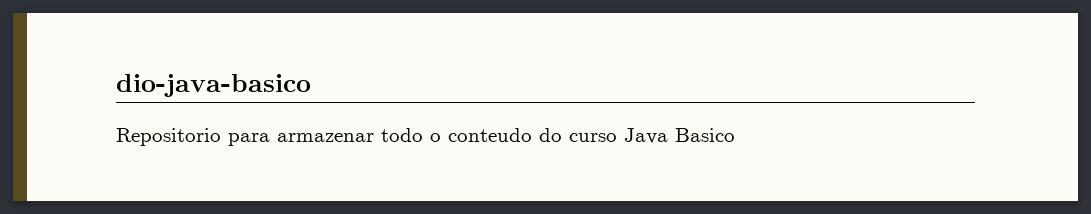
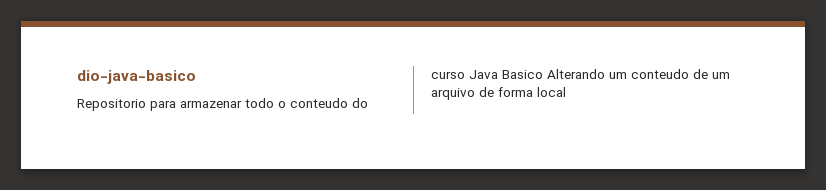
(735, 135) none -> [547,69,730,79] [431,87,566,100] Alterando um conteudo de um arquivo de forma local

